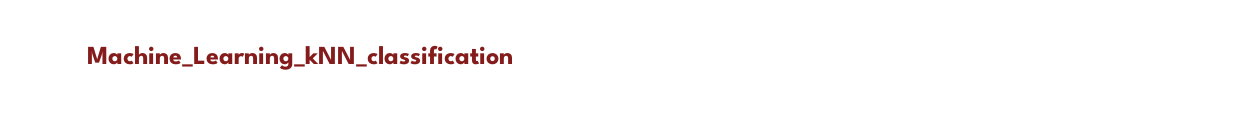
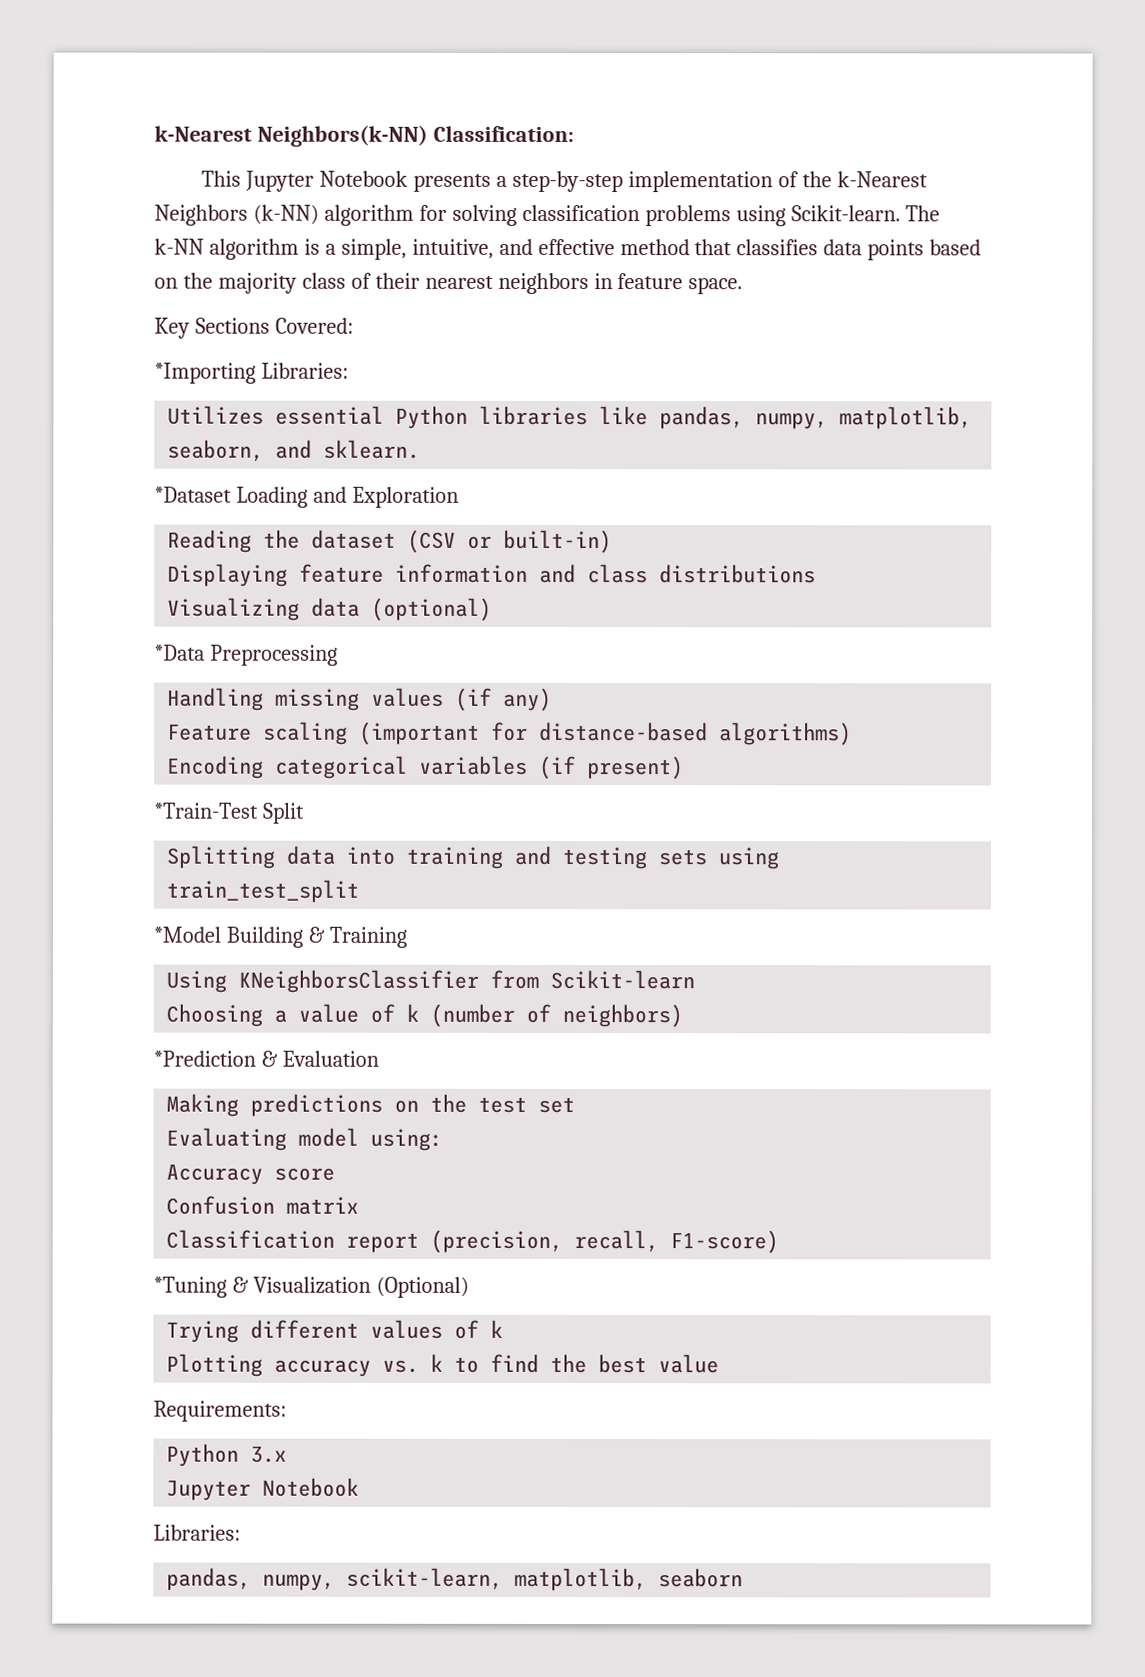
[87,45,513,70] Machine_Learning_kNN_classification -> [154,124,574,147] [201,170,928,193] [154,204,941,227] [154,238,982,261] [154,272,744,295] [154,317,354,339] [154,362,349,384] [167,405,973,430] [167,439,421,462] [154,486,459,508] [167,529,613,554] [167,563,817,587] [167,597,493,621] [154,644,338,666] [167,687,553,711] [167,721,853,746] [167,755,685,780] [154,802,305,824] [166,845,780,870] [166,879,360,903] [153,926,407,948] [166,969,696,993] [166,1003,684,1028] [153,1050,379,1067] [166,1093,576,1117] [166,1127,444,1151] [166,1163,336,1185] [166,1195,360,1215] [166,1229,780,1254] [153,1276,469,1298] [166,1319,504,1343] [166,1353,720,1377] [153,1400,287,1422] [166,1443,288,1467] [166,1477,360,1501] [153,1524,241,1541] [166,1567,744,1592] k-Nearest Neighbors(k-NN) Classification: // This Jupyter Notebook presents a step-by-step implementation of the k-Nearest Neighbors (k-NN) algorithm for solving classification problems using Scikit-learn. The k-NN algorithm is a simple, intuitive, and effective method that classifies data points based on the majority class of their nearest neighbors in feature space. // Key Sections Covered: // *Importing Libraries: // Utilizes essential Python libraries like pandas, numpy, matplotlib, seaborn, and sklearn. // *Dataset Loading and Exploration // Reading the dataset (CSV or built-in) // Displaying feature information and class distributions // Visualizing data (optional) // *Data Preprocessing // Handling missing values (if any) // Feature scaling (important for distance-based algorithms) // Encoding categorical variables (if present) // *Train-Test Split // Splitting data into training and testing sets using train_test_split // *Model Building & Training // Using KNeighborsClassifier from Scikit-learn // Choosing a value of k (number of neighbors) // *Prediction & Evaluation // Making predictions on the test set // Evaluating model using: // Accuracy score // Confusion matrix // Classification report (precision, recall, F1-score) // *Tuning & Visualization (Optional) // Trying different values of k // Plotting accuracy vs. k to find the best value // Requirements: // Python 3.x // Jupyter Notebook // Libraries: // pandas, numpy, scikit-learn, matplotlib, seaborn

